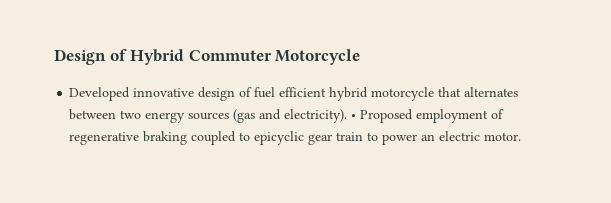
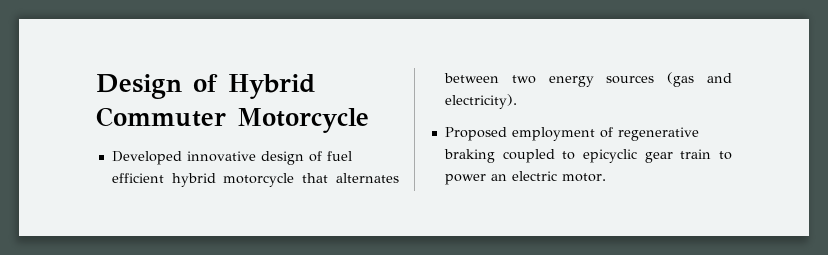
[351,114,357,119] • -> (517, 101) //

